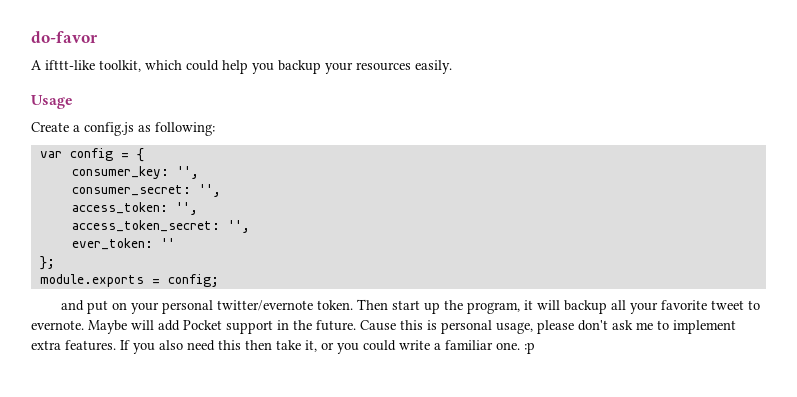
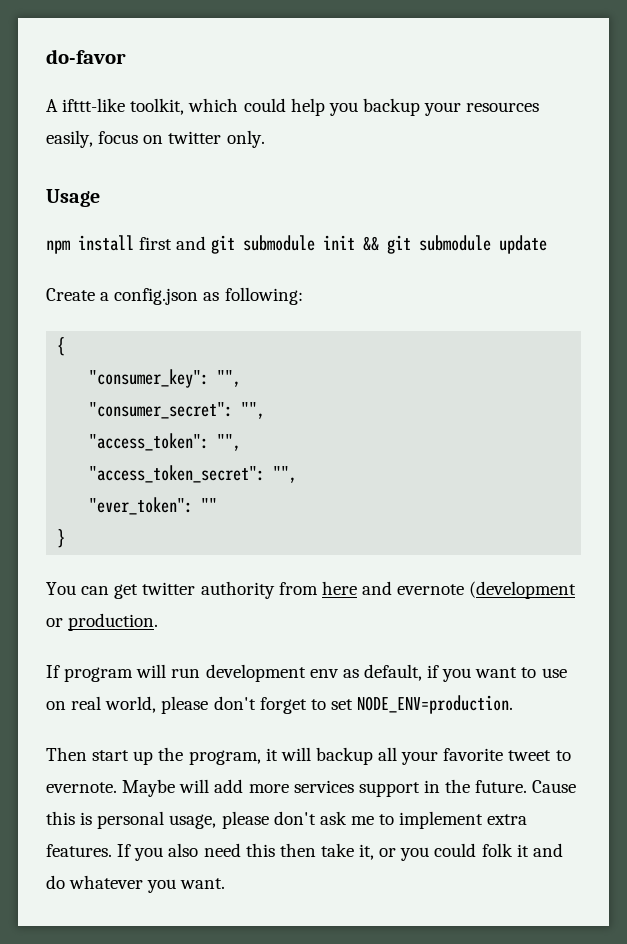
[415,60,452,74] [31,95,73,109] easily. // Usage -> [46,130,265,148] [46,189,100,207] [46,235,548,254] easily, focus on twitter only. // Usage // npm install first and git submodule init && git submodule update
[84,122,134,136] config.js -> [114,288,199,305] config.json
[39,148,144,162] [71,166,199,179] [71,184,221,197] [71,202,198,215] [71,220,250,233] [71,238,175,250] [39,256,55,270] [39,274,219,287] [61,300,354,314] var config = { // consumer_key: '', // consumer_secret: '', // access_token: '', // access_token_secret: '', // ever_token: '' // }; // module.exports = config; // and put on your personal twitter/evernote token. -> [57,337,66,356] [89,369,242,388] [89,402,266,419] [89,433,242,451] [89,465,298,483] [89,497,218,515] [57,529,66,548] [46,581,577,599] [46,613,159,631] [46,664,567,682] [46,695,514,714] { // "consumer_key": "", // "consumer_secret": "", // "access_token": "", // "access_token_secret": "", // "ever_token": "" // } // You can get twitter authority from here and evernote (development or production. // If program will run development env as default, if you want to use on real world, please don't forget to set NODE_ENV=production. //
[183,320,222,330] Pocket -> [248,780,354,793] more services
[399,340,535,354] write a familiar one. :p -> [481,843,563,857] [46,875,226,893] folk it and do whatever you want.

